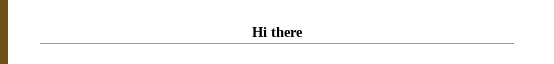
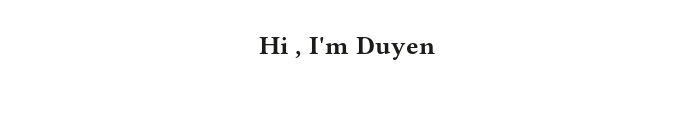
[271,27,303,37] there -> [295,36,435,60] , I'm Duyen

